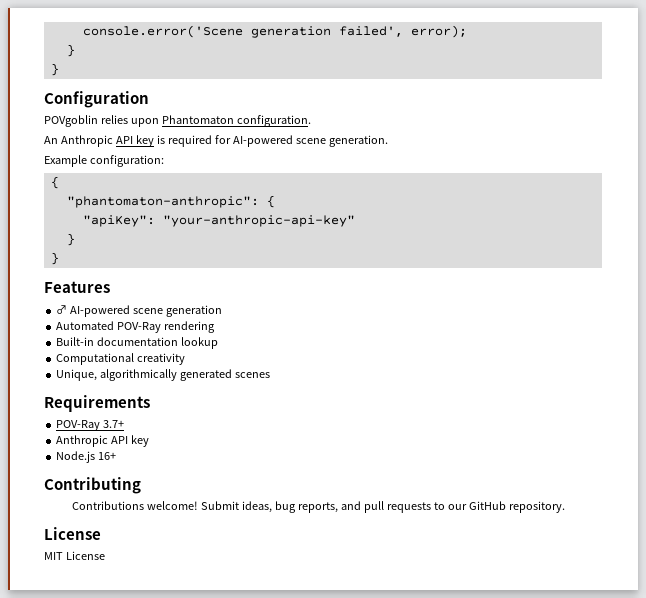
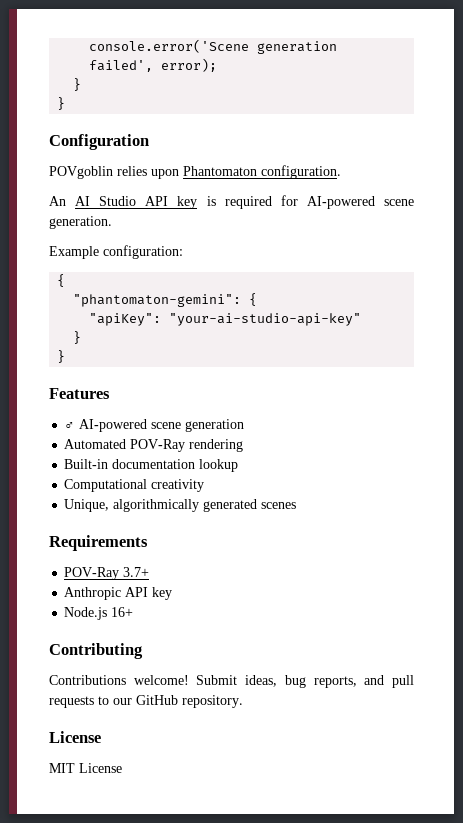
[60,135,113,147] Anthropic -> [75,196,137,206] AI Studio
[66,196,259,208] "phantomaton-anthropic": -> [73,294,242,307] "phantomaton-gemini":
[162,215,355,227] "your-anthropic-api-key" -> [169,313,362,326] "your-ai-studio-api-key"

